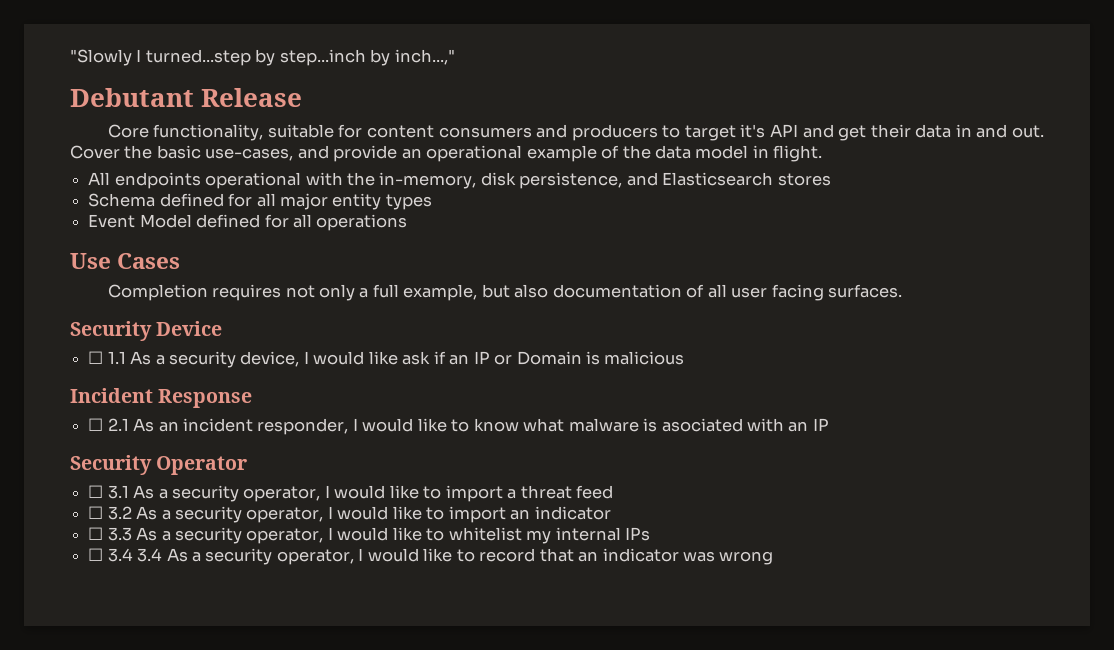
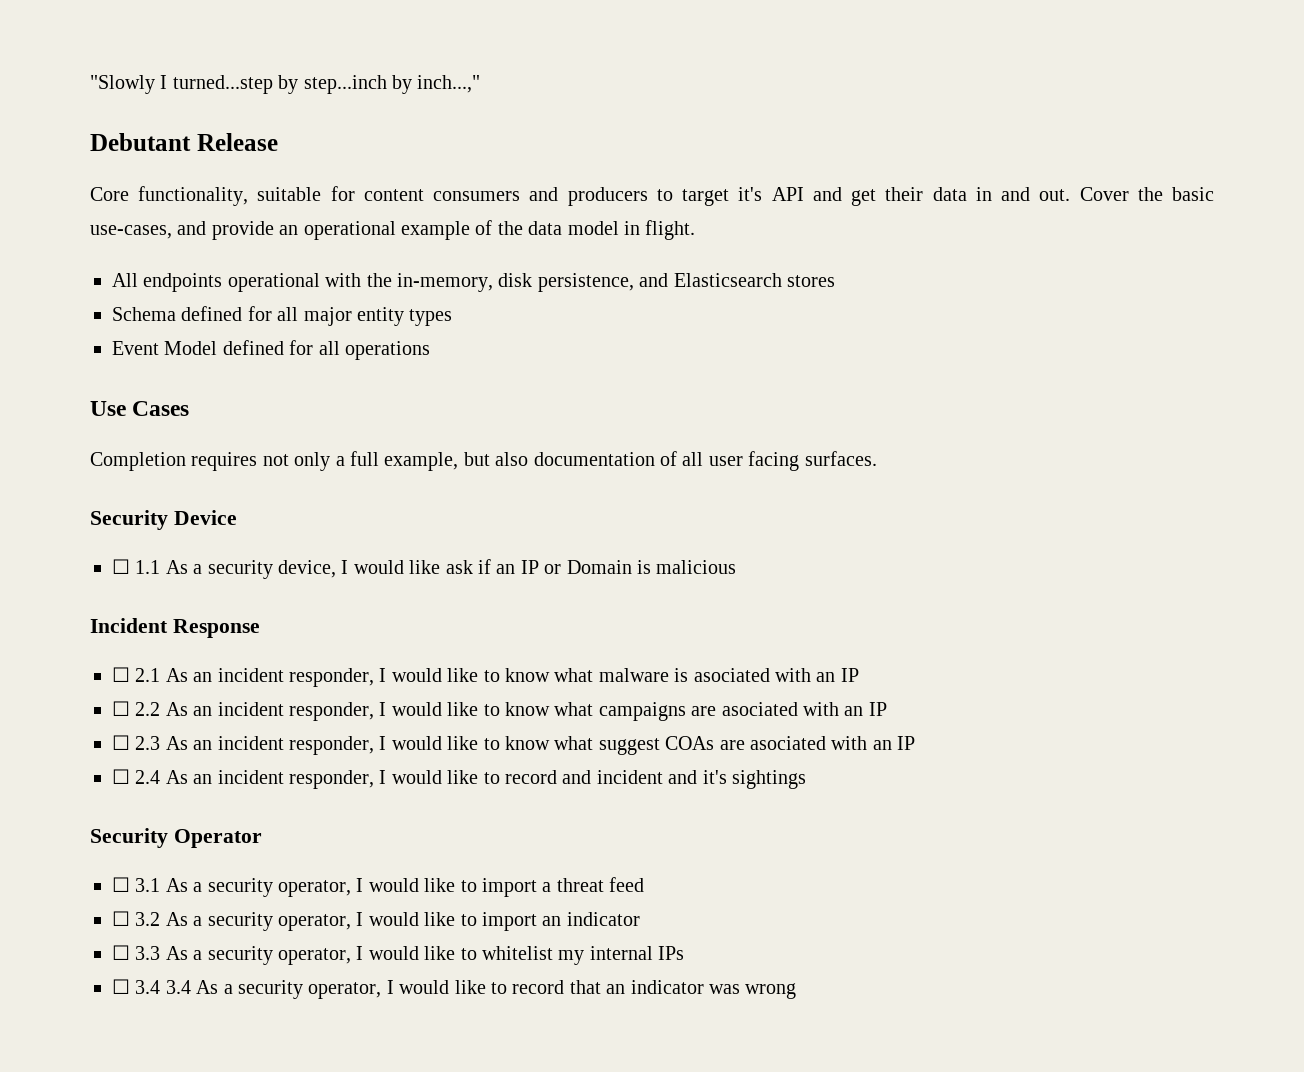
(829, 424) none -> [112,701,887,721] [112,735,916,755] [112,769,806,789] // ☐ 2.2 As an incident responder, I would like to know what campaigns are asociated with an IP // ☐ 2.3 As an incident responder, I would like to know what suggest COAs are asociated with an IP // ☐ 2.4 As an incident responder, I would like to record and incident and it's sightings

